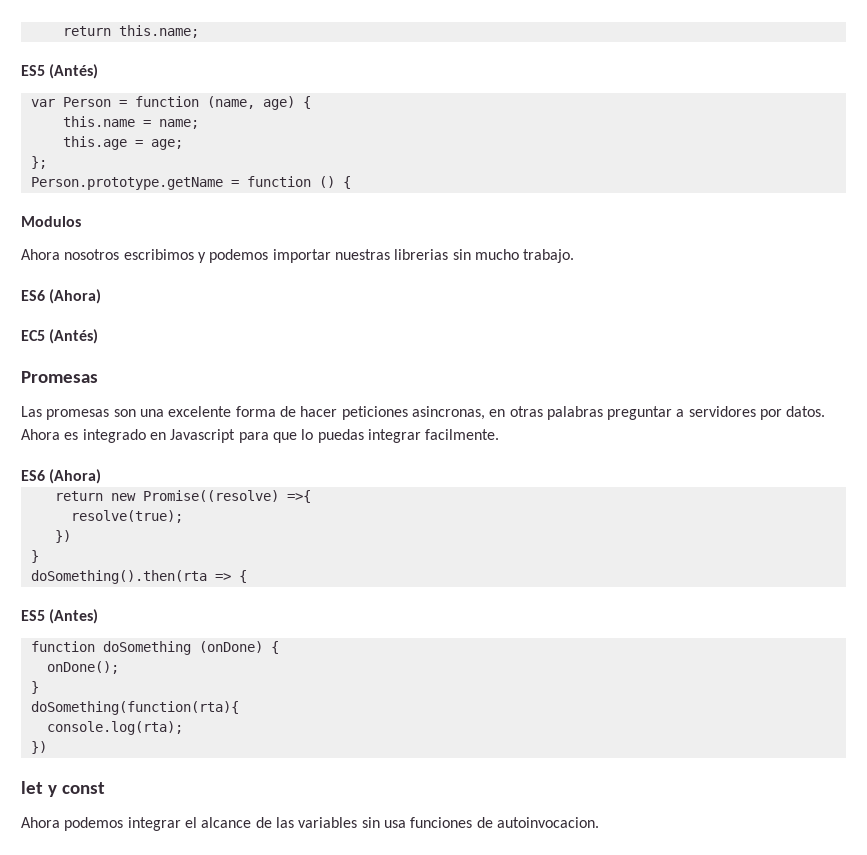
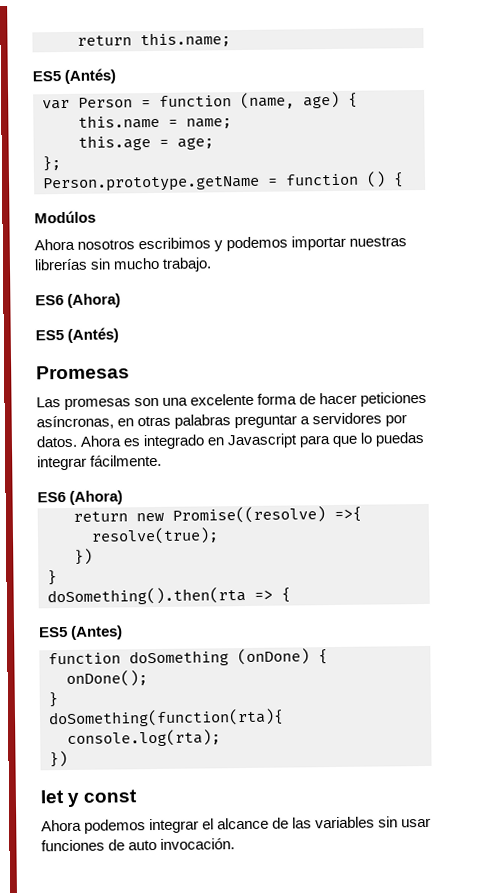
[21,216,81,227] Modulos -> [34,210,96,224] Modúlos
[394,249,449,260] librerias -> [34,258,88,271] librerías
[21,330,45,341] EC5 -> [35,330,64,341] ES5
[411,406,485,420] asincronas, -> [36,415,114,430] asíncronas,
[425,429,500,440] facilmente. -> [90,454,163,467] fácilmente.
[383,820,406,828] usa -> [401,817,432,828] usar
[496,817,599,828] autoinvocacion. -> [128,838,236,851] auto invocación.

